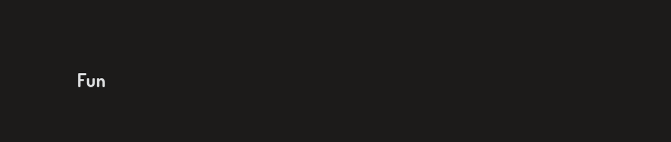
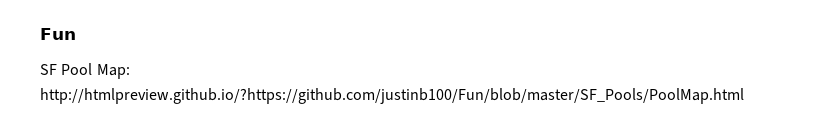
(107, 80) none -> [40,63,130,79] [40,88,744,104] // SF Pool Map: http://htmlpreview.github.io/?https://github.com/justinb100/Fun/blob/master/SF_Pools/PoolMap.html

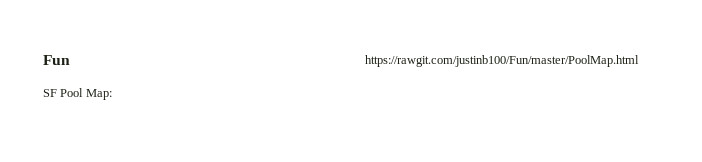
[40,88,744,104] http://htmlpreview.github.io/?https://github.com/justinb100/Fun/blob/master/SF_Pools/PoolMap.html -> [365,55,639,67] https://rawgit.com/justinb100/Fun/master/PoolMap.html

